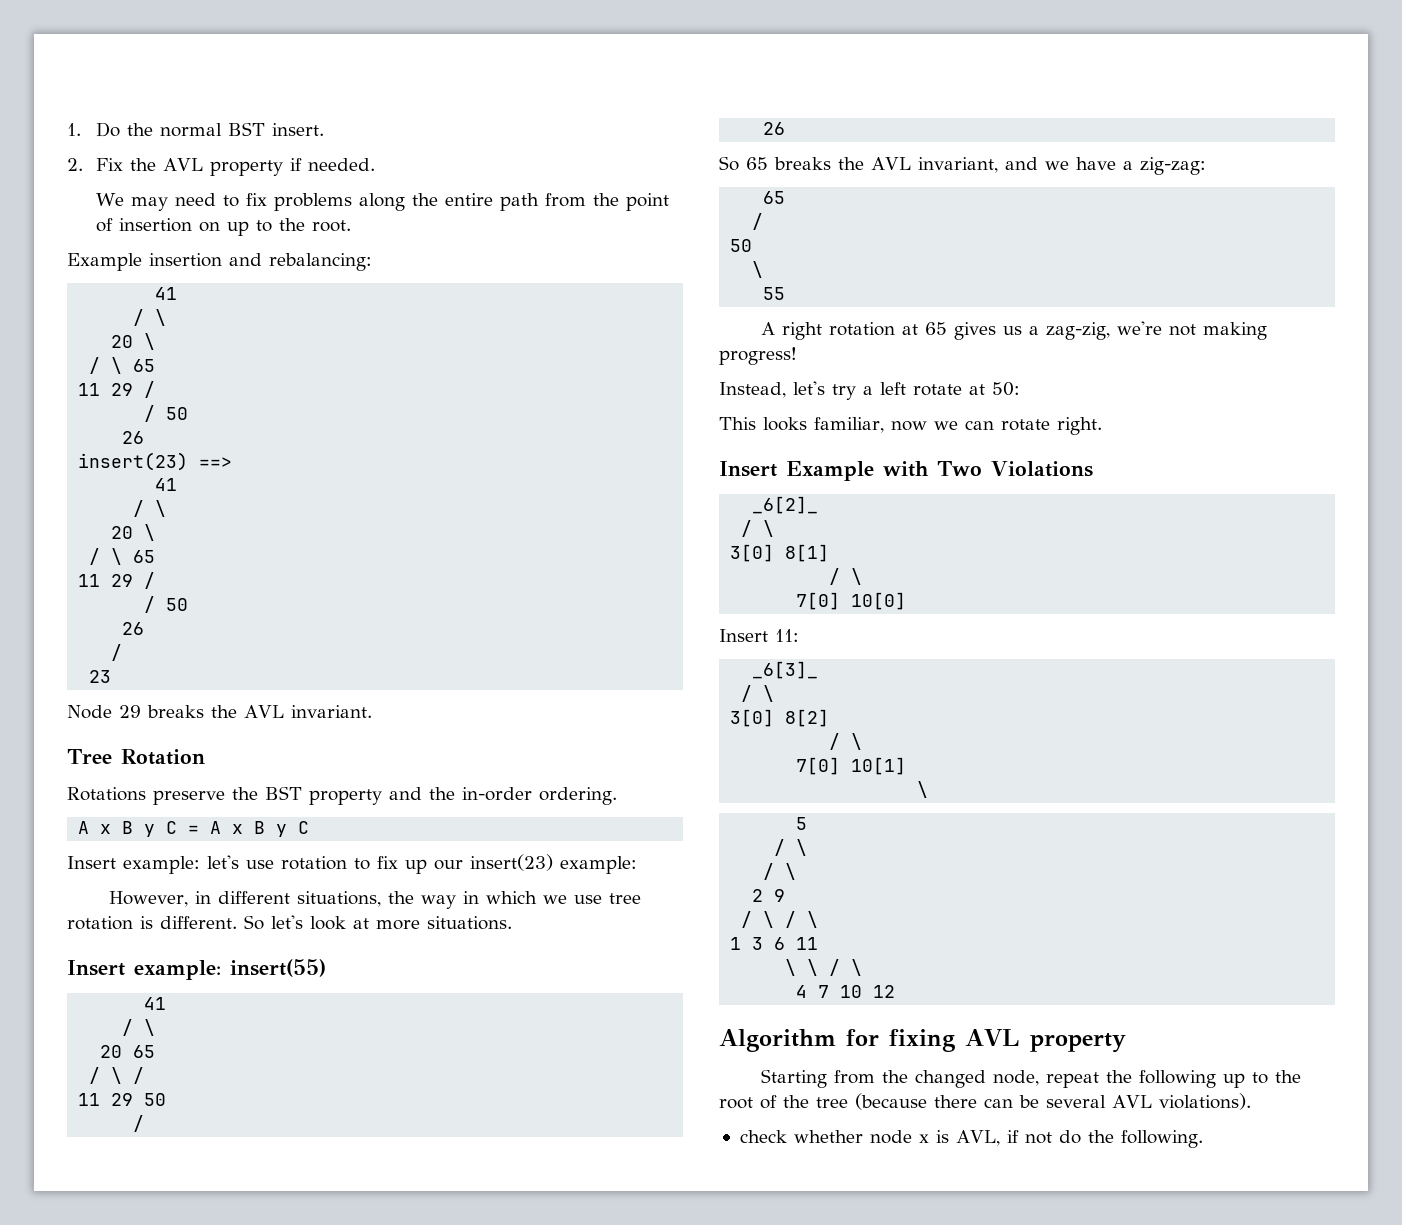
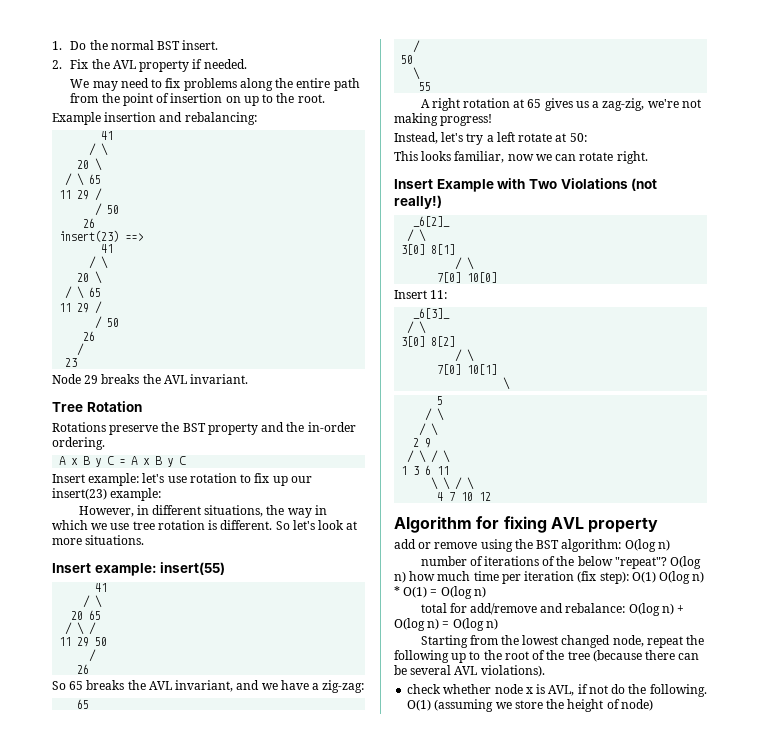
(1093, 469) none -> [631,178,658,191] [394,195,442,209] (not really!)
(1126, 1043) none -> [394,539,670,552] [420,556,702,569] [394,571,705,584] [394,586,486,599] [420,603,685,616] [394,618,498,631] // add or remove using the BST algorithm: O(log n) // number of iterations of the below "repeat"? O(log n) how much time per iteration (fix step): O(1) O(log n) * O(1) = O(log n) // total for add/remove and rebalance: O(log n) + O(log n) = O(log n)
(908, 1076) none -> [522,635,559,645] lowest
(1203, 1139) none -> [407,699,653,712] O(1) (assuming we store the height of node)

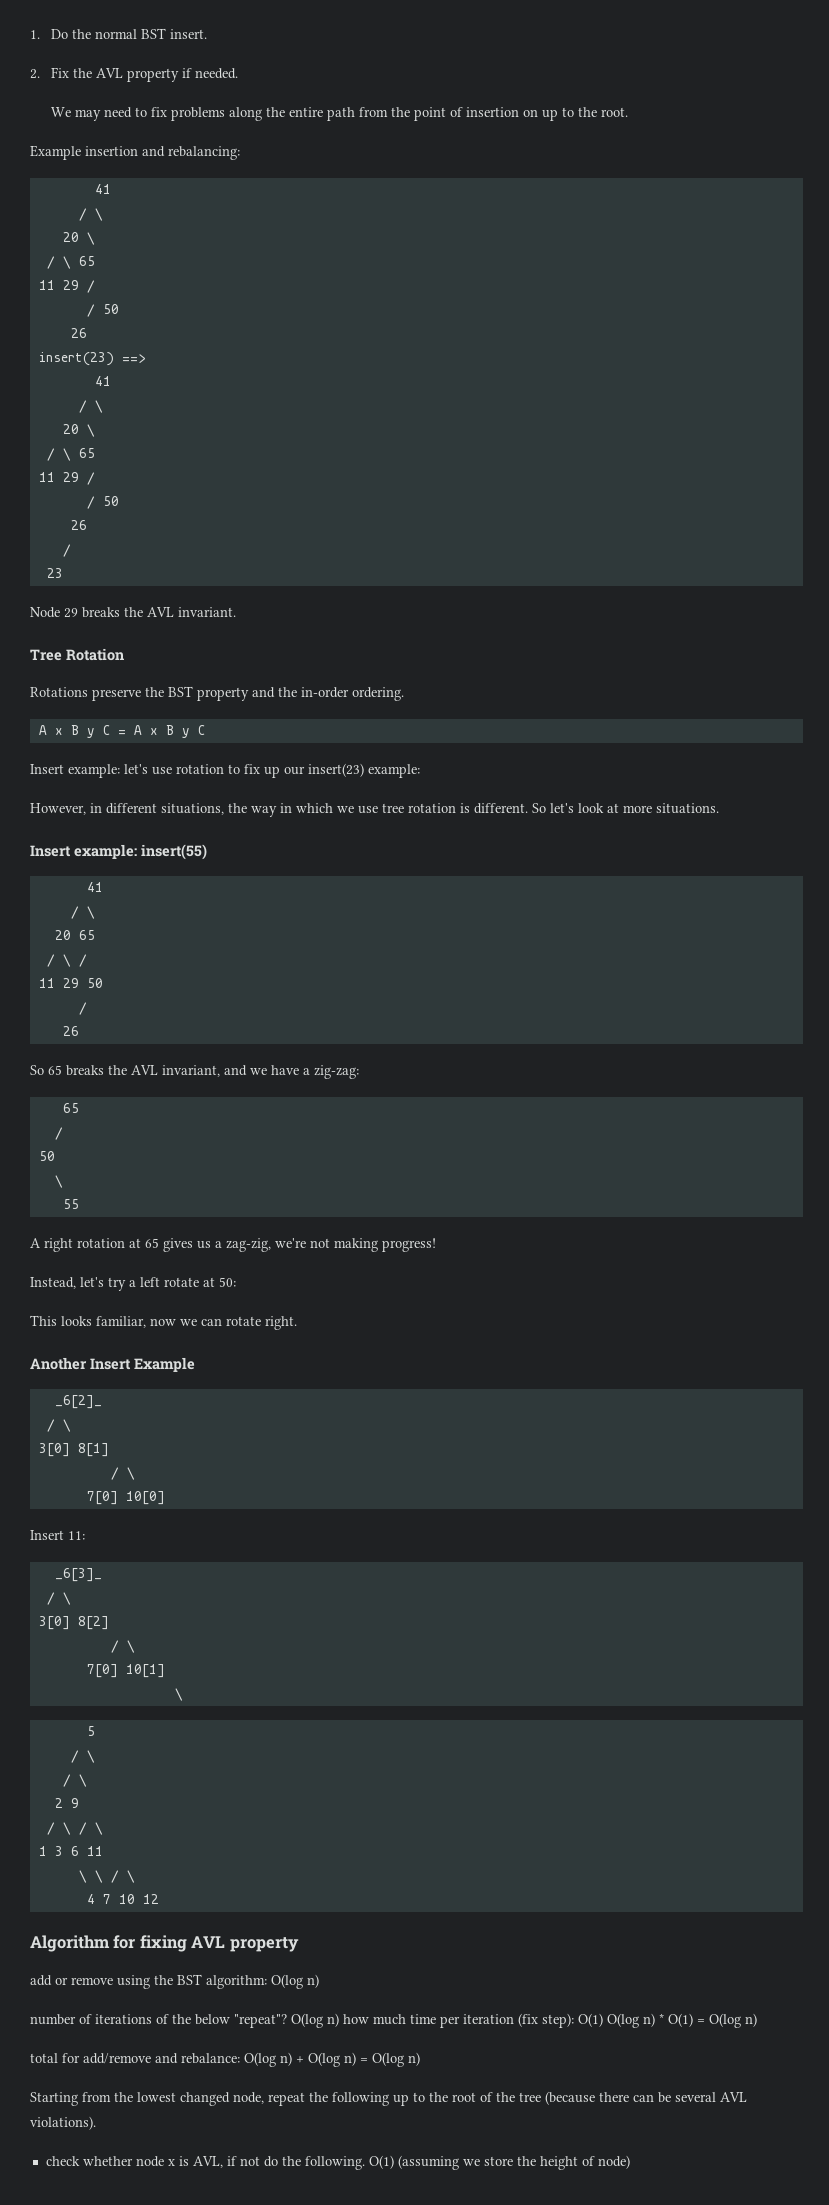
(648, 157) none -> [30,1357,87,1370] Another
[497,178,658,191] [394,195,442,209] with Two Violations (not really!) -> (195, 1364) none

